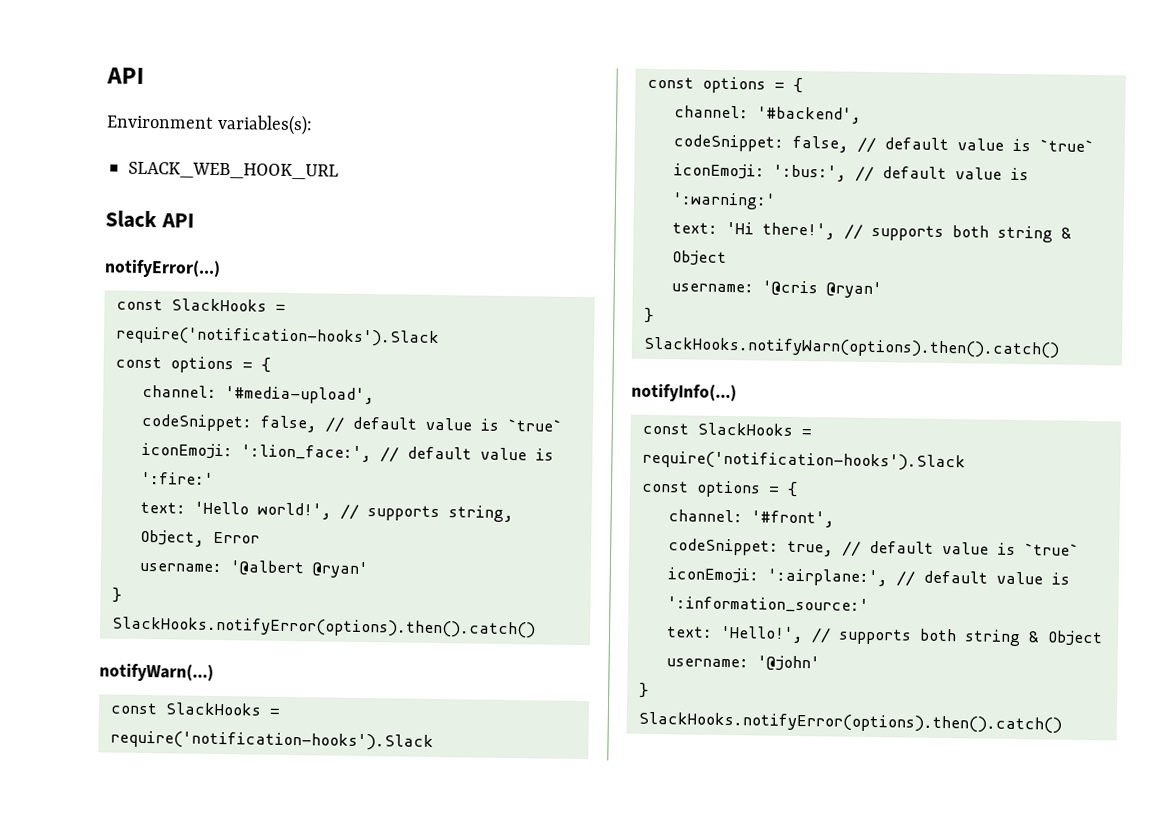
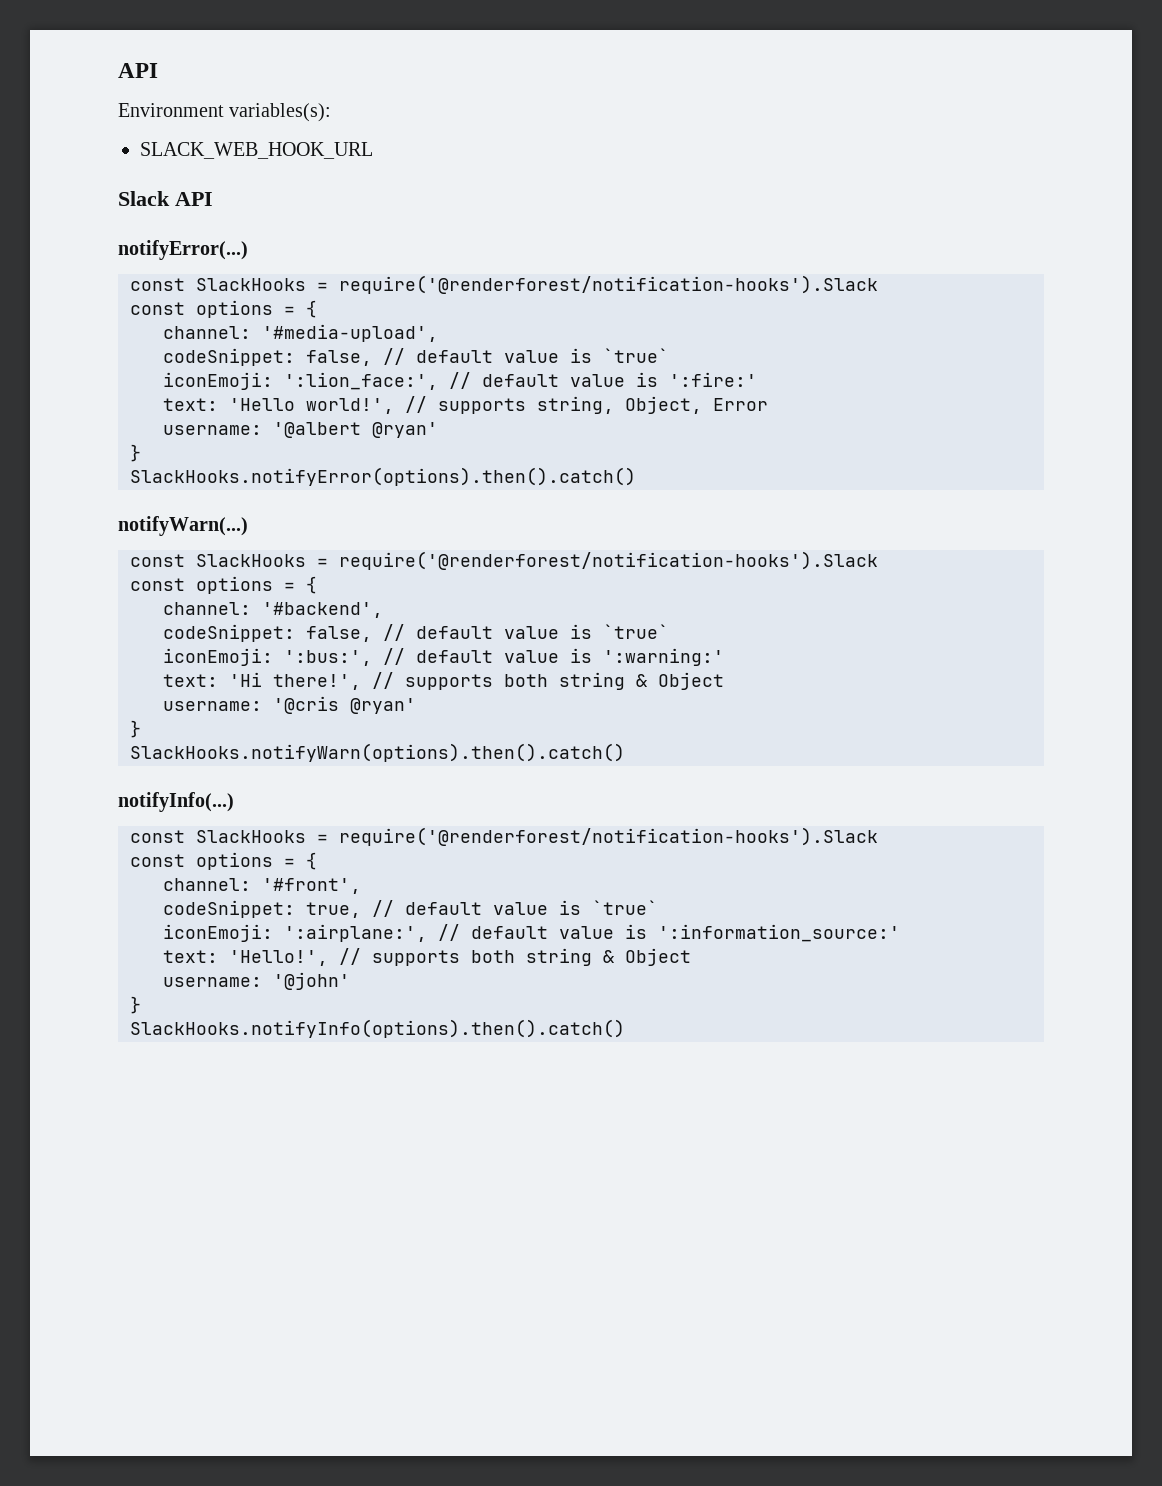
[115,326,440,348] require('notification-hooks').Slack -> [339,275,878,294] require('@renderforest/notification-hooks').Slack
[110,730,434,751] require('notification-hooks').Slack -> [339,551,878,570] require('@renderforest/notification-hooks').Slack
[642,450,966,472] require('notification-hooks').Slack -> [339,827,878,846] require('@renderforest/notification-hooks').Slack
[638,711,1062,734] SlackHooks.notifyError(options).then().catch() -> [130,1019,625,1038] SlackHooks.notifyInfo(options).then().catch()

